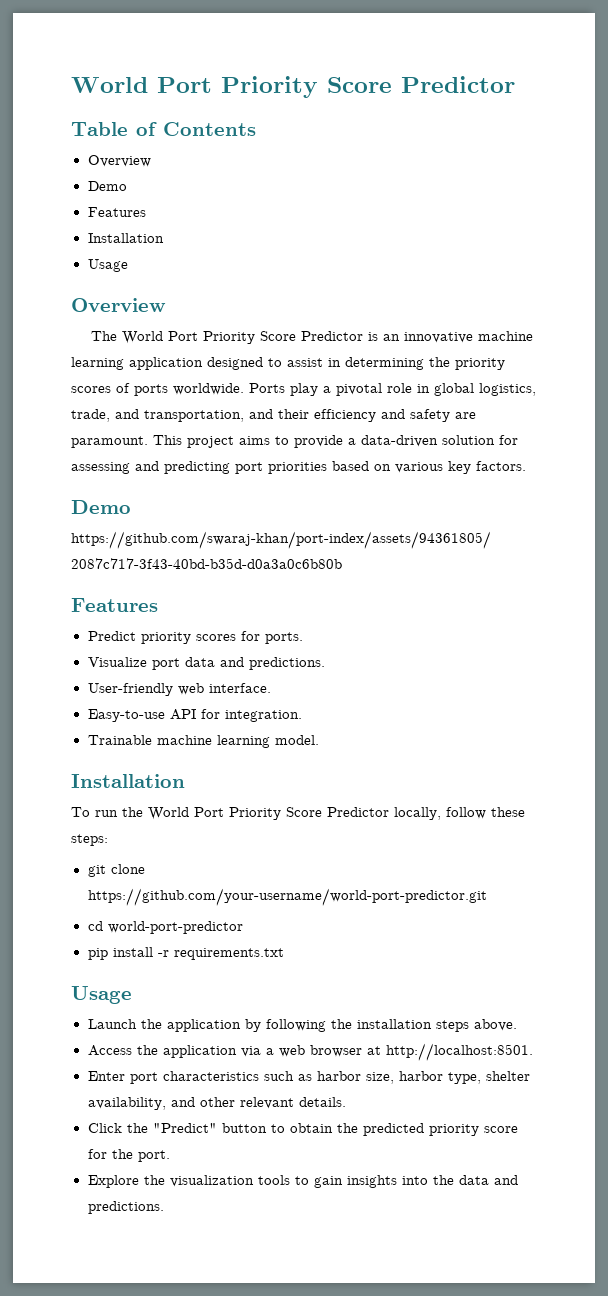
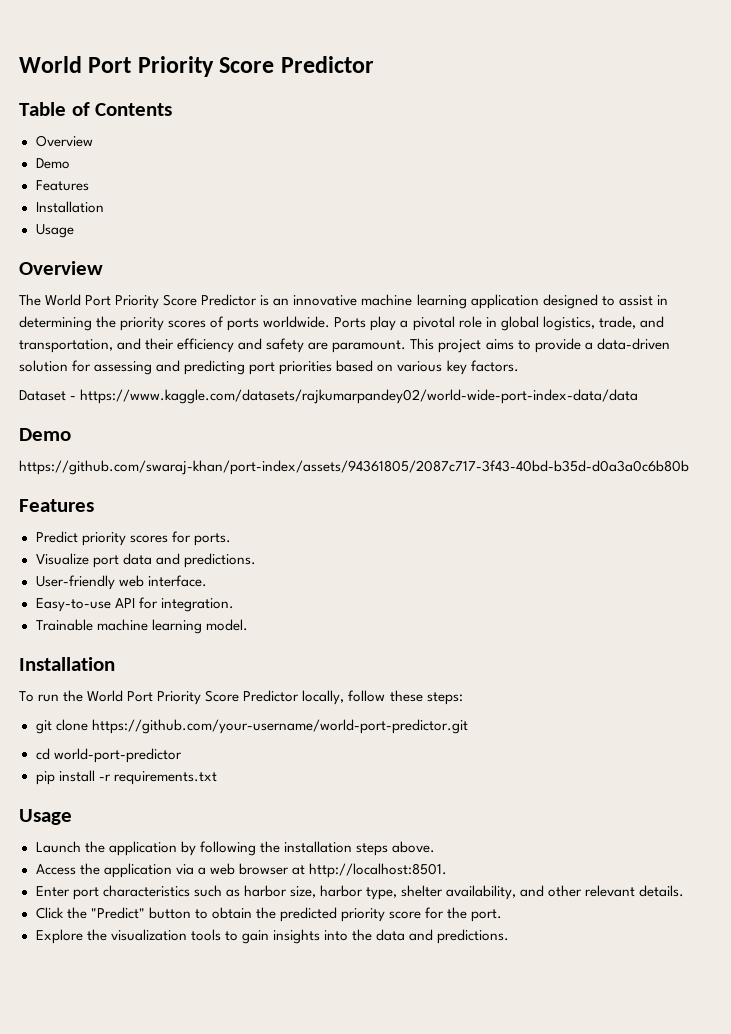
(526, 466) none -> [19,389,639,404] // Dataset - https://www.kaggle.com/datasets/rajkumarpandey02/world-wide-port-index-data/data

